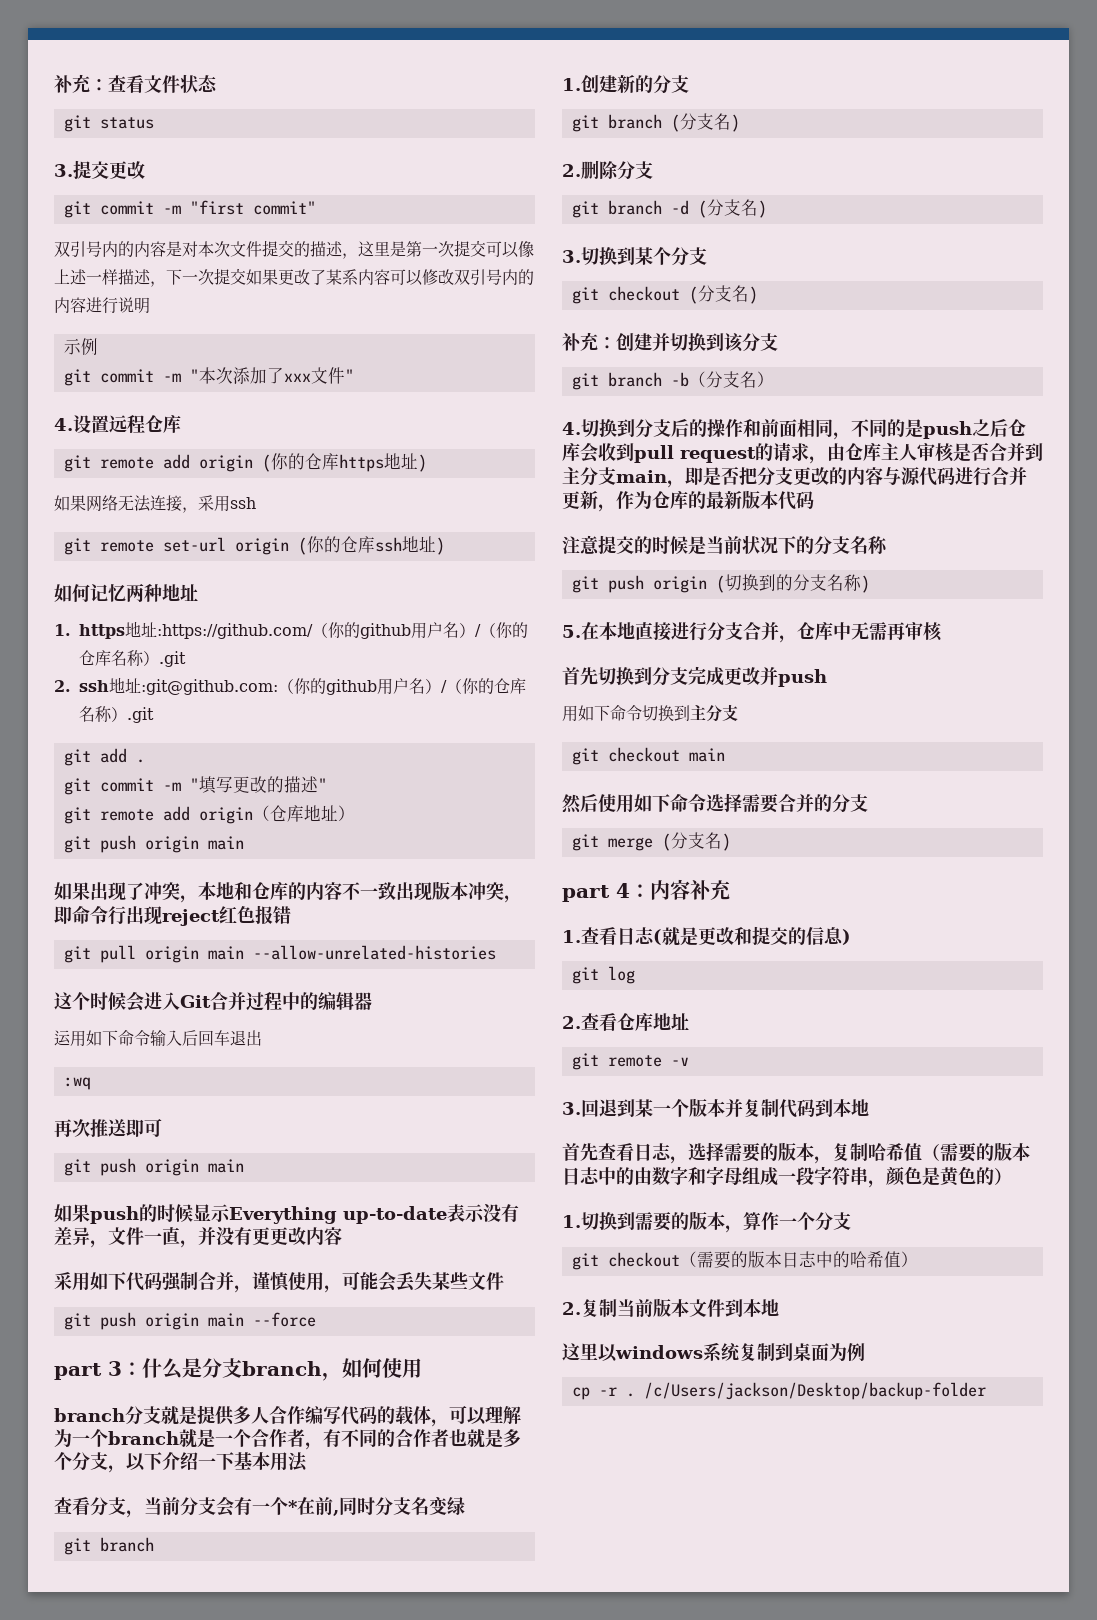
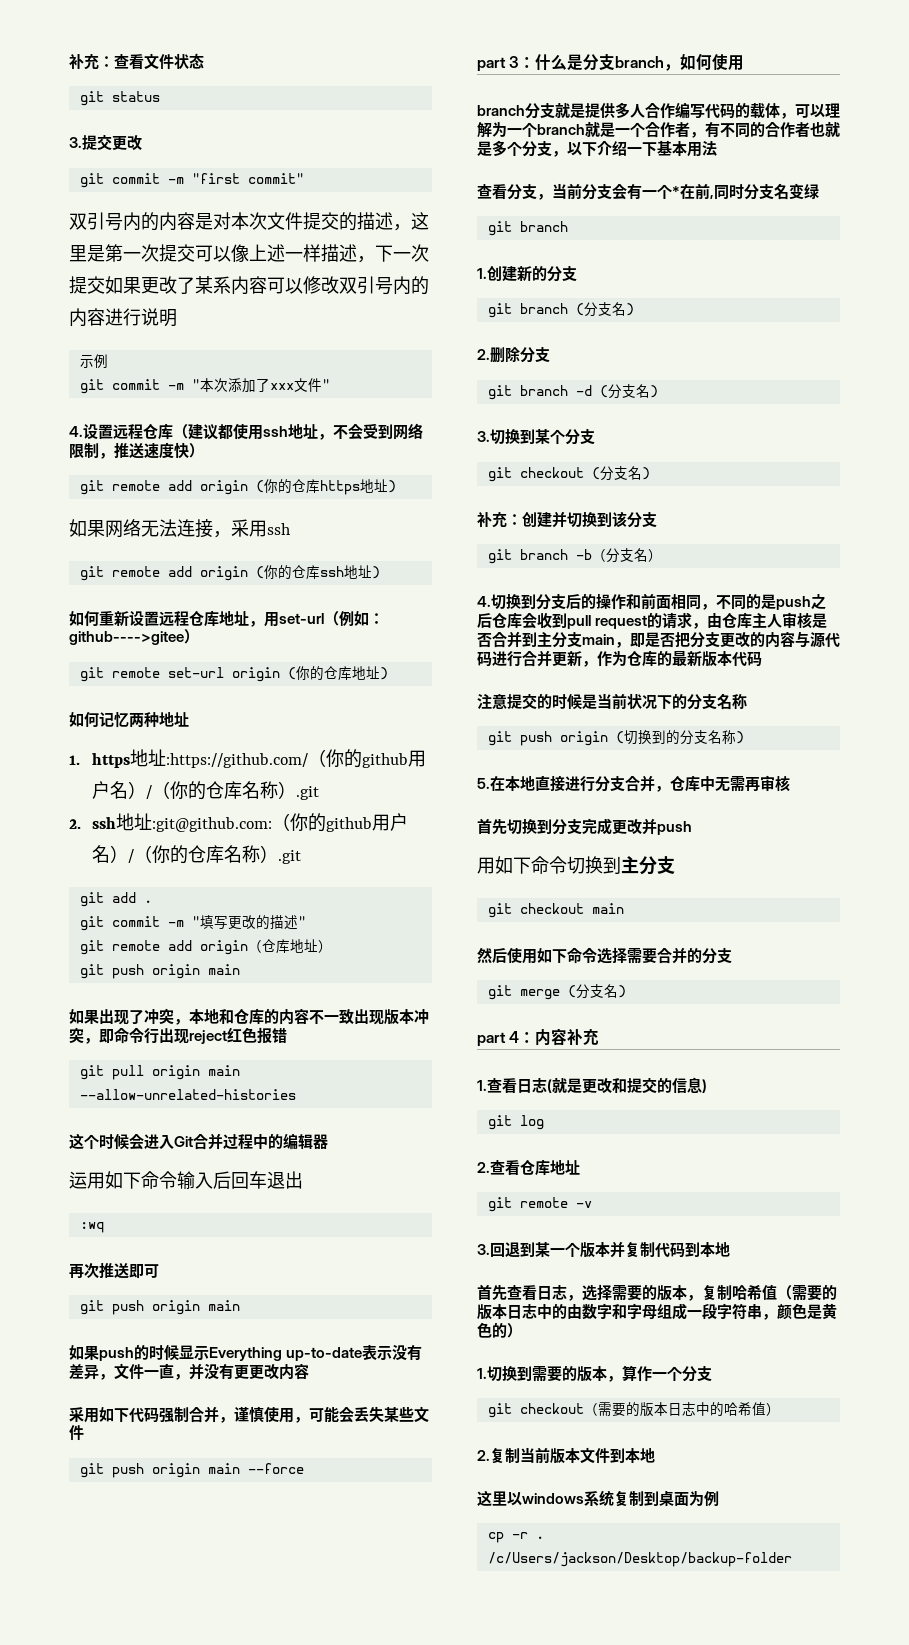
(181, 423) none -> [173,423,423,440] [69,442,204,459] （建议都使用ssh地址，不会受到网络限制，推送速度快）
(256, 503) none -> [79,565,380,581] [69,610,384,627] [69,629,199,645] // git remote add origin (你的仓库ssh地址) // 如何重新设置远程仓库地址，用set-url（例如：github---->gitee）
[374,537,402,552] ssh -> (352, 673) none

